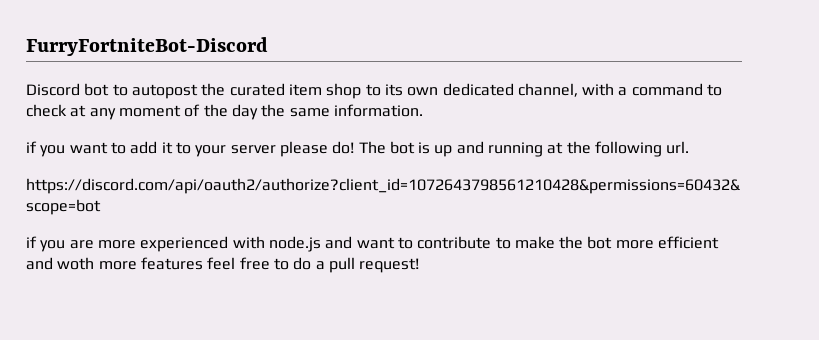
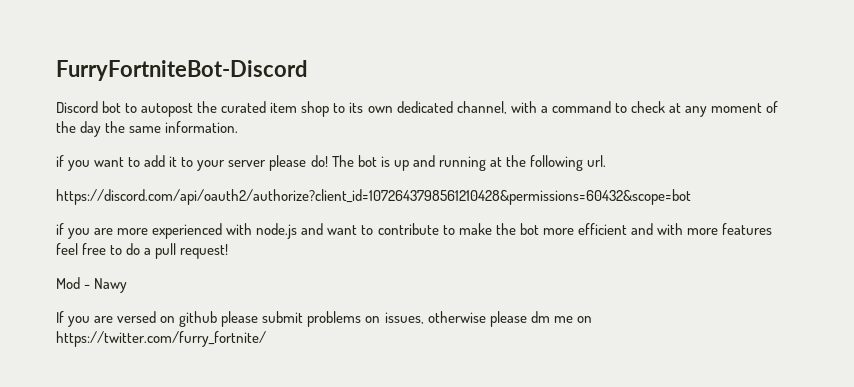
[57,257,95,270] woth -> [656,223,683,235] with
(420, 265) none -> [56,277,128,293] [56,311,592,327] [56,331,266,347] // Mod - Nawy // If you are versed on github please submit problems on issues, otherwise please dm me on https://twitter.com/furry_fortnite/

